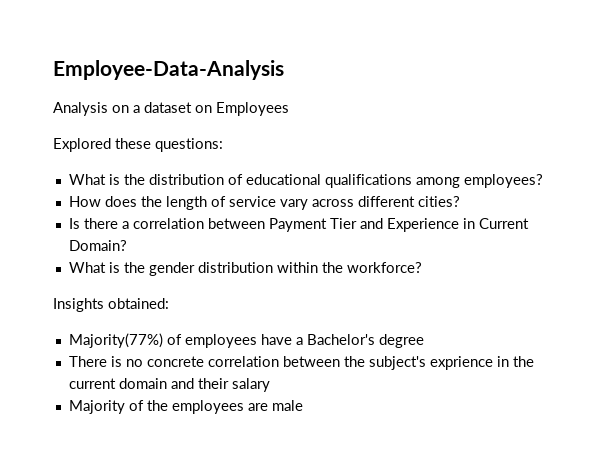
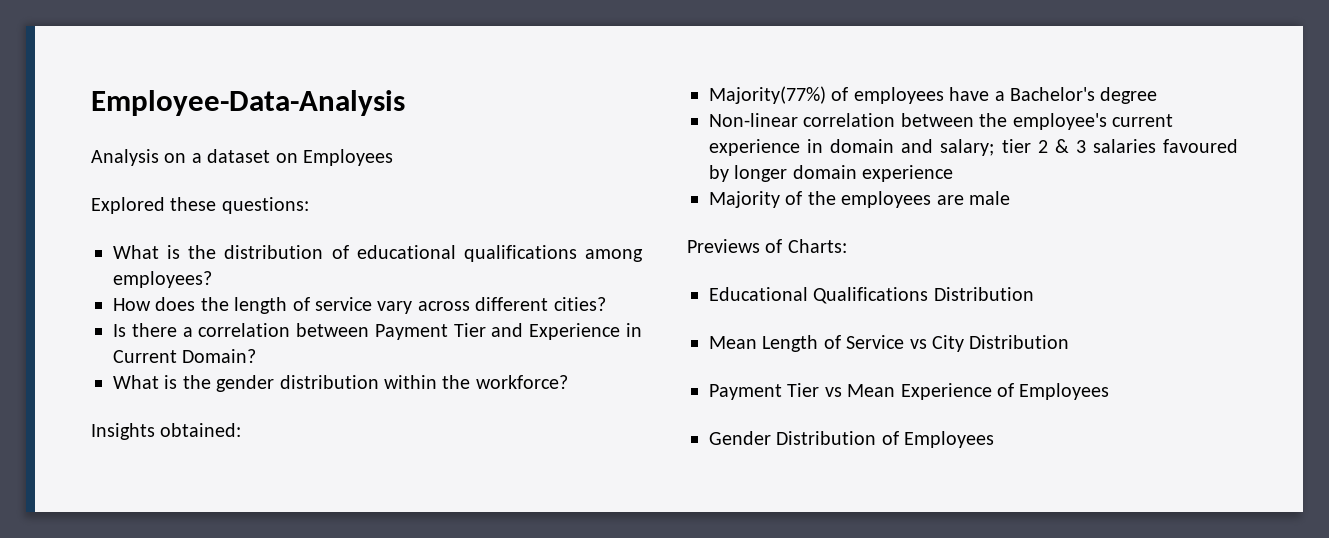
[68,356,534,370] [68,378,270,392] There is no concrete correlation between the subject's exprience in the current domain and their salary -> [709,113,1173,130] [709,139,1238,156] [709,165,954,182] Non-linear correlation between the employee's current experience in domain and salary; tier 2 & 3 salaries favoured by longer domain experience
(303, 405) none -> [687,239,847,253] [709,287,1034,304] [709,335,1070,352] [709,383,1110,400] [709,431,995,448] // Previews of Charts: // Educational Qualifications Distribution // Mean Length of Service vs City Distribution // Payment Tier vs Mean Experience of Employees // Gender Distribution of Employees

